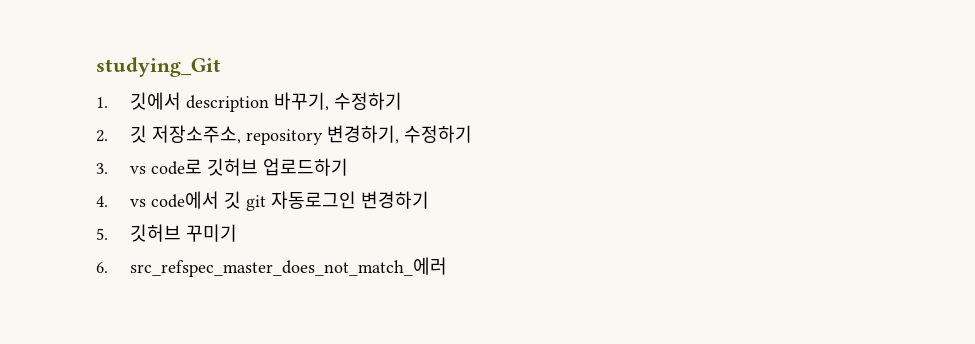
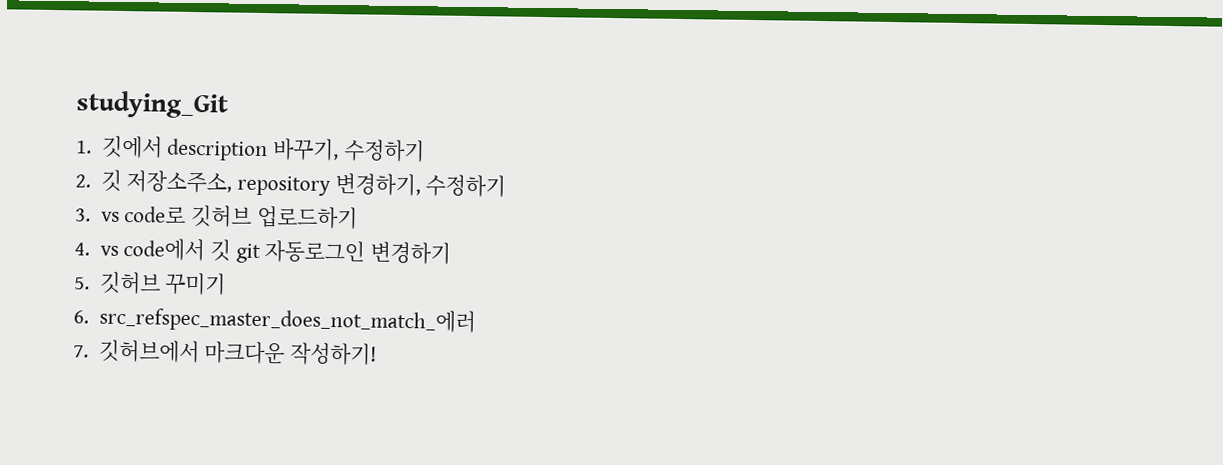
(448, 267) none -> [73,339,377,366] // 7. 깃허브에서 마크다운 작성하기!

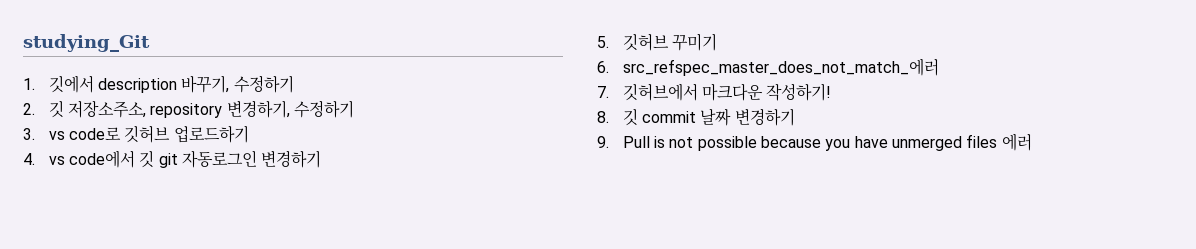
(377, 354) none -> [597,108,795,126] [597,133,1032,151] // 8. 깃 commit 날짜 변경하기 // 9. Pull is not possible because you have unmerged files 에러

